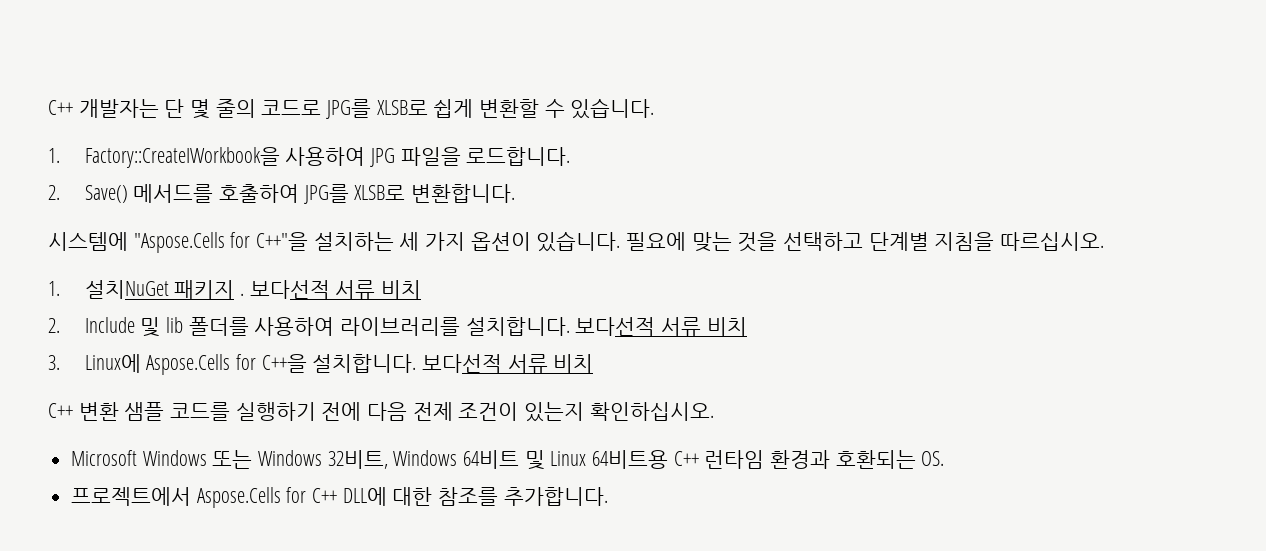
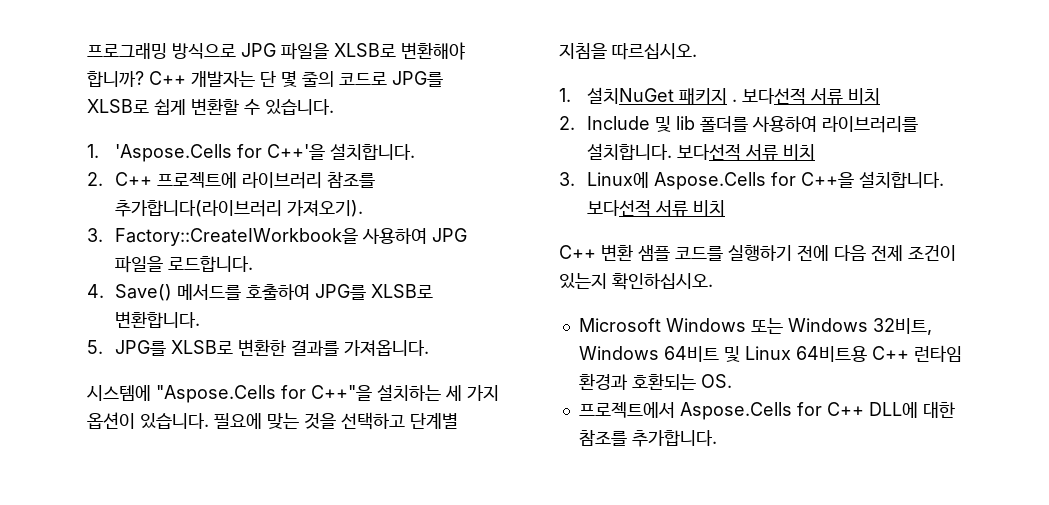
(48, 107) none -> [87,42,465,60] [87,71,144,87] 프로그래밍 방식으로 JPG 파일을 XLSB로 변환해야 합니까?
(60, 155) none -> [114,143,415,162] [87,172,375,189] [114,200,363,217] [87,228,103,242] 'Aspose.Cells for C++'을 설치합니다. // 2. C++ 프로젝트에 라이브러리 참조를 추가합니다(라이브러리 가져오기). // 3.
[48,185,60,200] 2. -> [87,284,104,298] 4.
(515, 193) none -> [87,339,429,356] // 5. JPG를 XLSB로 변환한 결과를 가져옵니다.

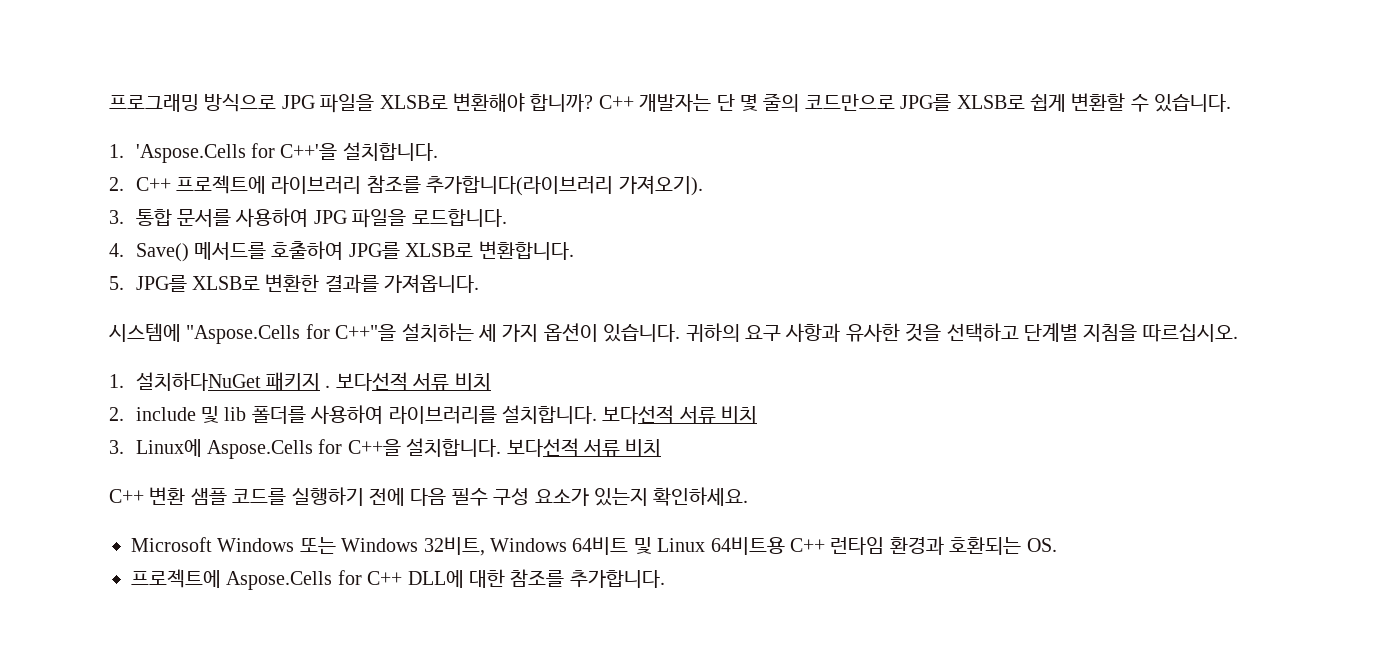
[339,72,387,85] 코드로 -> [804,94,895,111] 코드만으로
[114,228,358,246] Factory::CreateIWorkbook을 -> [135,209,231,227] 통합 문서를
[214,413,299,429] 필요에 맞는 -> [685,323,900,342] 귀하의 요구 사항과 유사한
[586,87,674,104] 설치NuGet -> [135,372,261,391] 설치하다NuGet
[586,116,650,130] Include -> [135,407,196,421] include
[871,245,956,261] [559,273,713,290] 전제 조건이 있는지 확인하십시오. -> [451,487,749,506] 필수 구성 요소가 있는지 확인하세요.
[578,402,675,418] 프로젝트에서 -> [131,569,221,588] 프로젝트에

